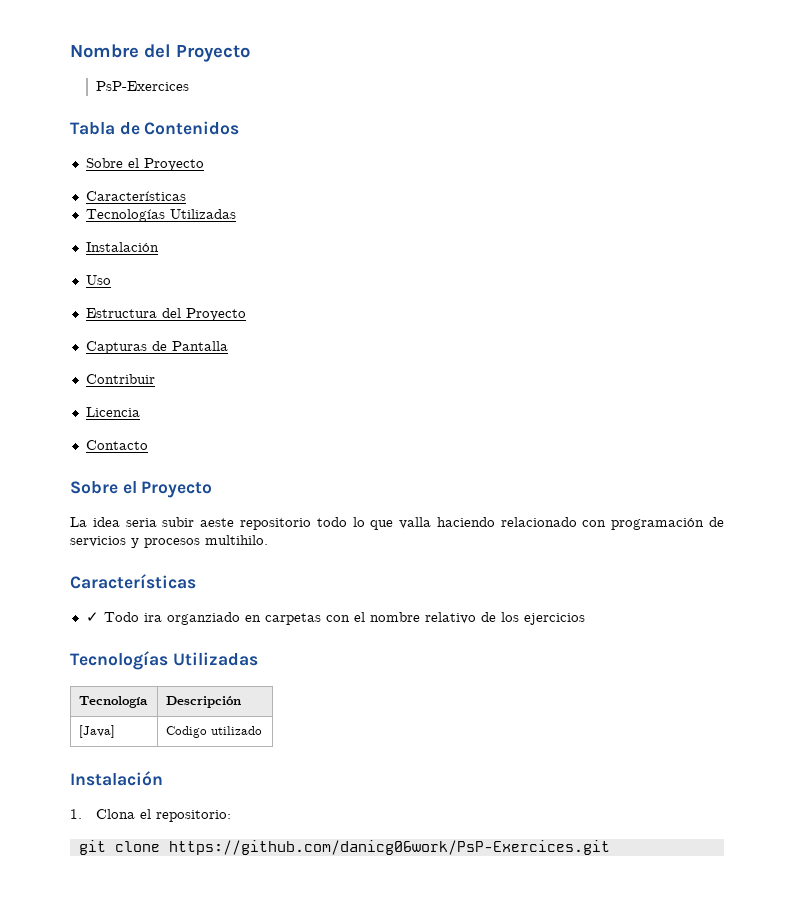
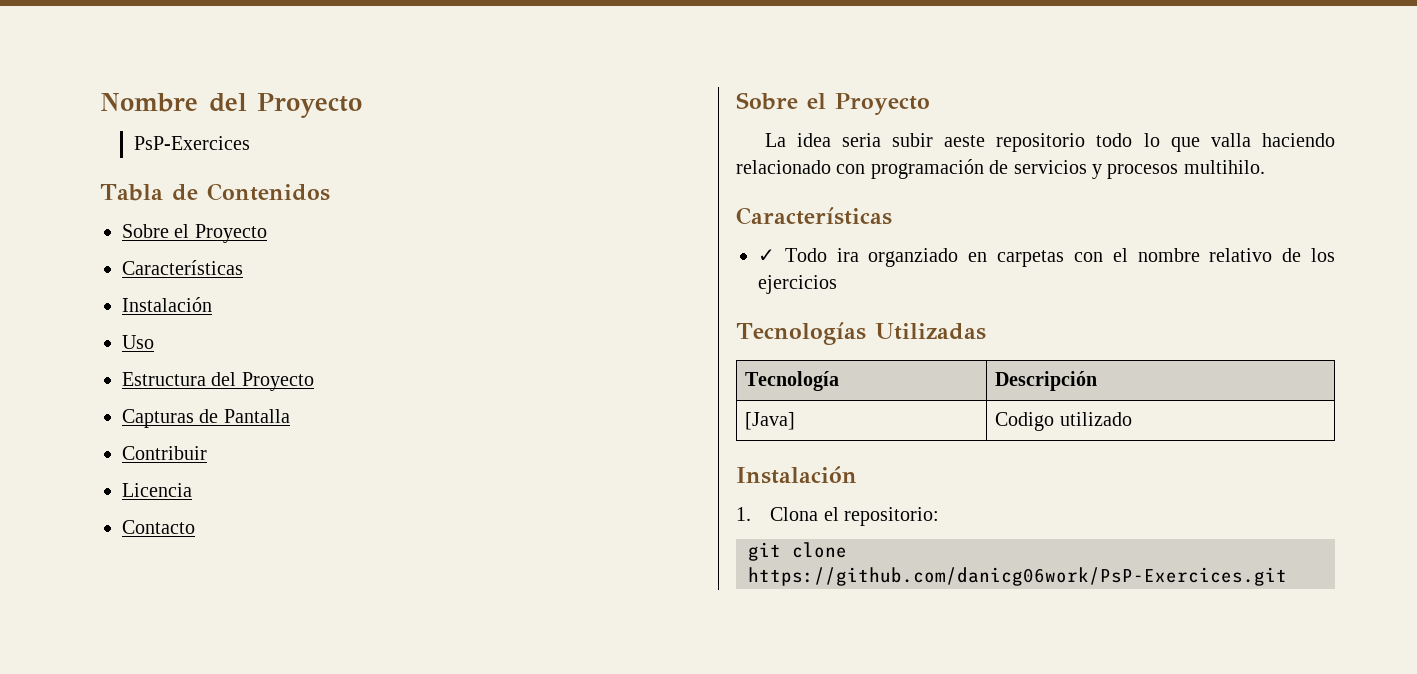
[85,209,236,222] // Tecnologías Utilizadas -> (243, 267) none

